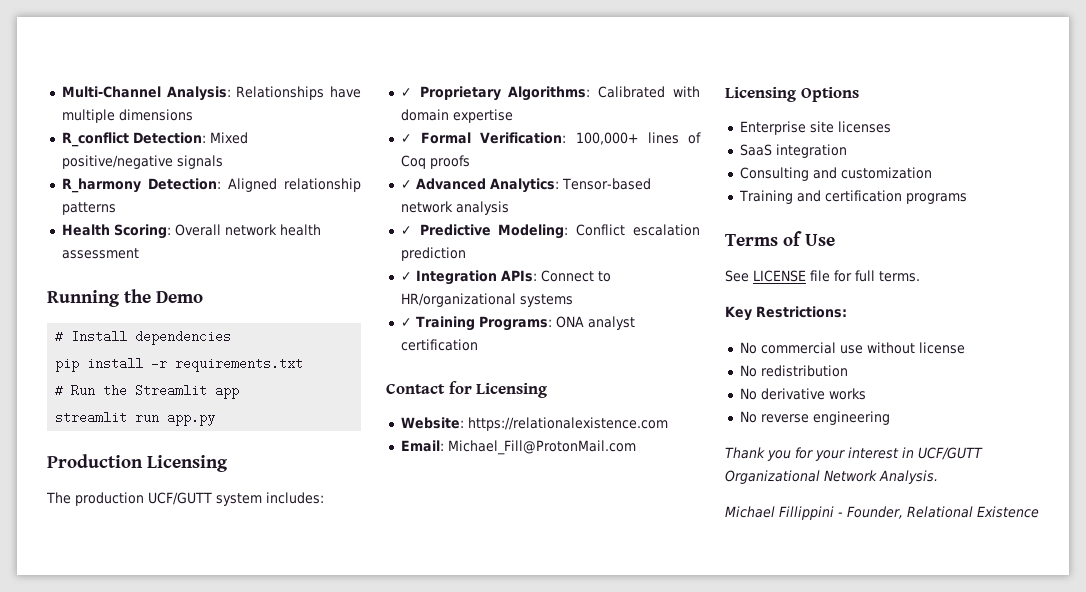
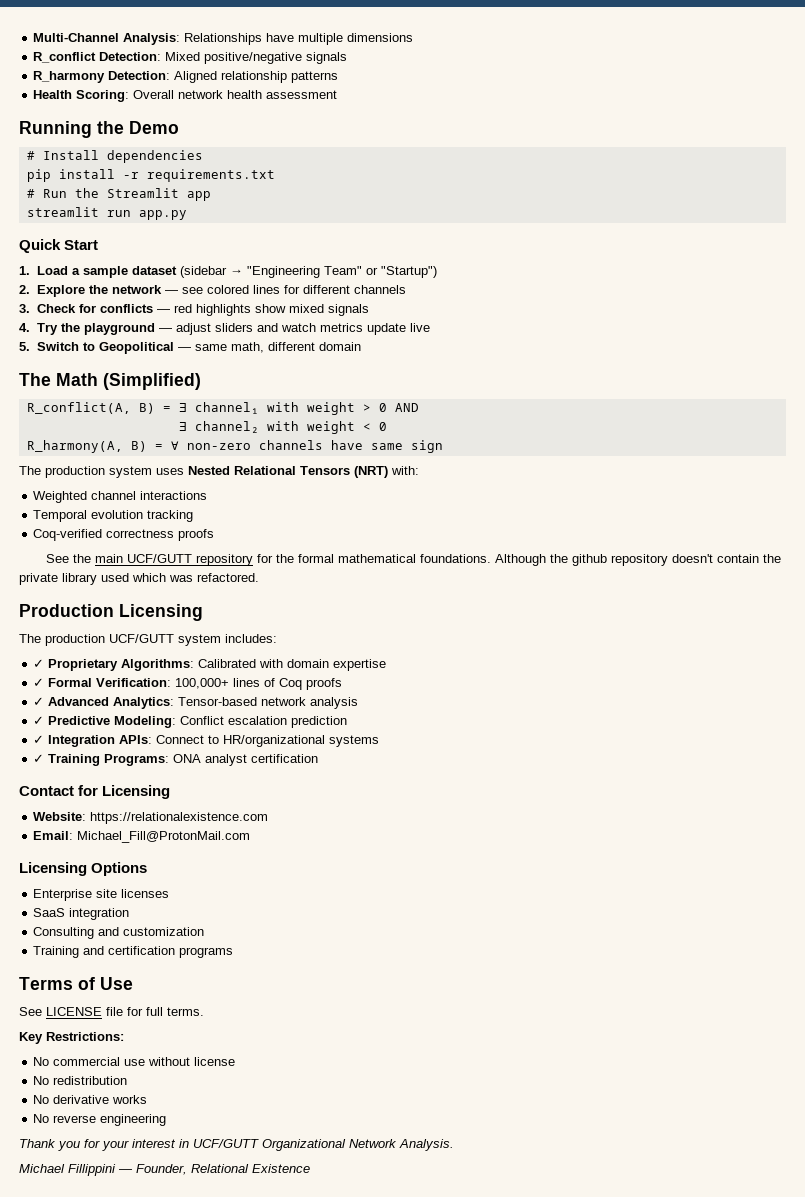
(216, 418) none -> [19,239,99,253] [19,266,437,278] [19,285,406,297] [19,304,369,316] [19,323,430,335] [19,342,361,354] [19,373,201,390] [26,402,419,415] [178,421,387,434] [26,440,443,453] [19,466,419,478] [33,491,208,503] [33,510,194,522] [33,529,215,541] [46,554,782,566] [19,573,259,585] // Quick Start // 1. Load a sample dataset (sidebar → "Engineering Team" or "Startup") // 2. Explore the network — see colored lines for different channels // 3. Check for conflicts — red highlights show mixed signals // 4. Try the playground — adjust sliders and watch metrics update live // 5. Switch to Geopolitical — same math, different domain // The Math (Simplified) // R_conflict(A, B) = ∃ channel₁ with weight > 0 AND // ∃ channel₂ with weight < 0 // R_harmony(A, B) = ∀ non-zero channels have same sign // The production system uses Nested Relational Tensors (NRT) with: // Weighted channel interactions // Temporal evolution tracking // Coq-verified correctness proofs // See the main UCF/GUTT repository for the formal mathematical foundations. Although the github repository doesn't contain the private library used which was refactored.
[838,512,843,517] - -> [118,1169,133,1173] —

